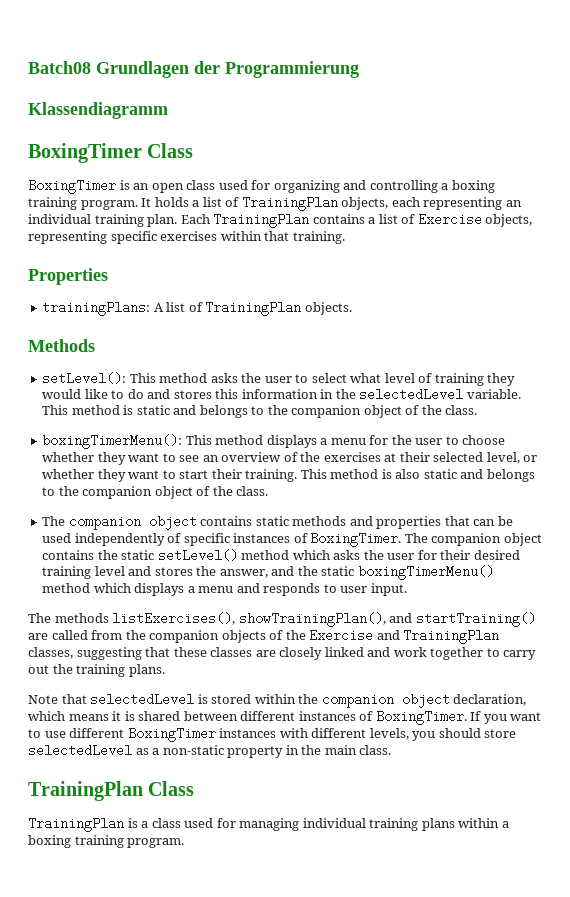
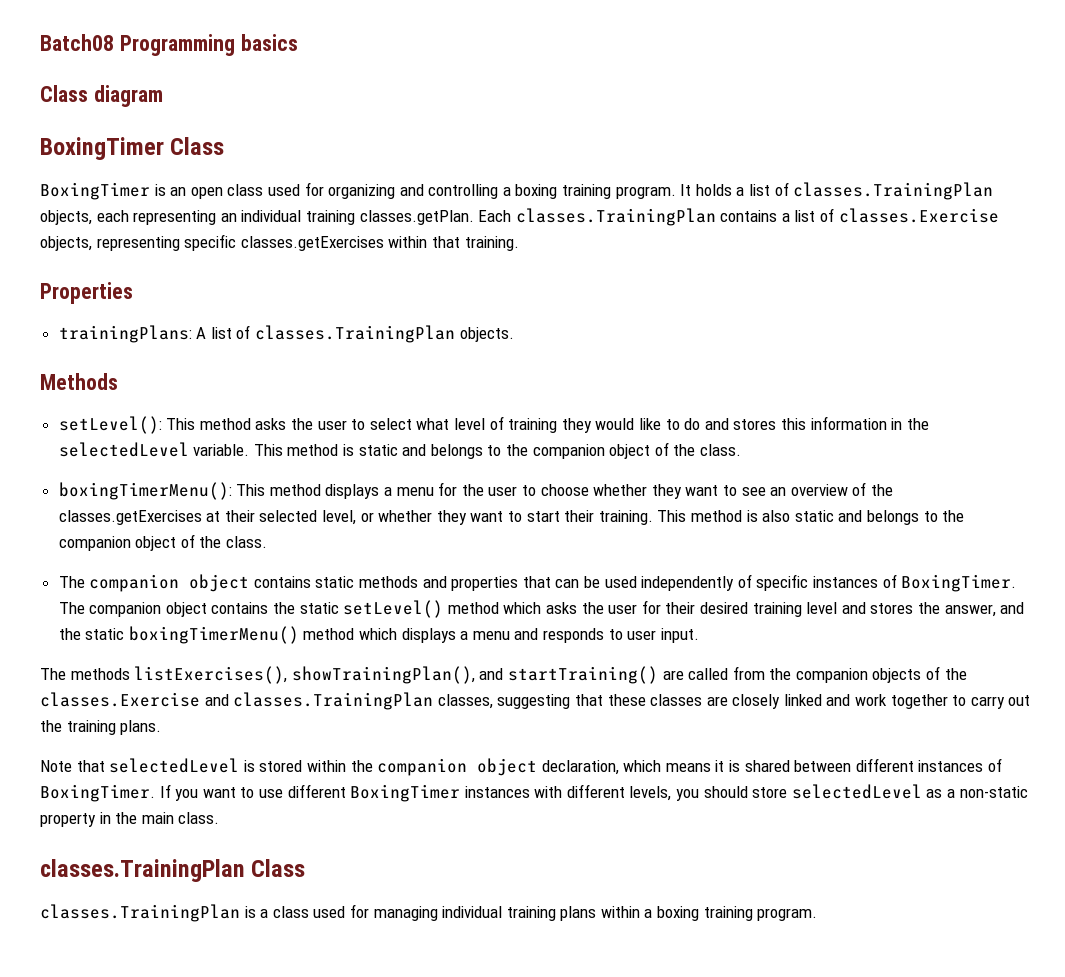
[96,61,359,78] [28,102,168,119] Grundlagen der Programmierung // Klassendiagramm -> [119,34,298,56] [40,85,163,107] Programming basics // Class diagram
[241,196,338,211] TrainingPlan -> [793,182,994,200] classes.TrainingPlan
[147,213,310,228] plan. Each TrainingPlan -> [359,208,716,226] classes.getPlan. Each classes.TrainingPlan
[417,213,482,226] Exercise -> [838,208,999,223] classes.Exercise
[160,231,218,241] exercises -> [240,236,384,251] classes.getExercises
[205,301,302,316] TrainingPlan -> [255,325,456,343] classes.TrainingPlan
[323,452,381,462] exercises -> [58,510,202,525] classes.getExercises
[309,629,500,644] Exercise and TrainingPlan -> [40,692,434,710] classes.Exercise and classes.TrainingPlan
[28,781,195,801] [28,817,124,832] TrainingPlan Class // TrainingPlan -> [40,859,306,882] [40,904,240,922] classes.TrainingPlan Class // classes.TrainingPlan

